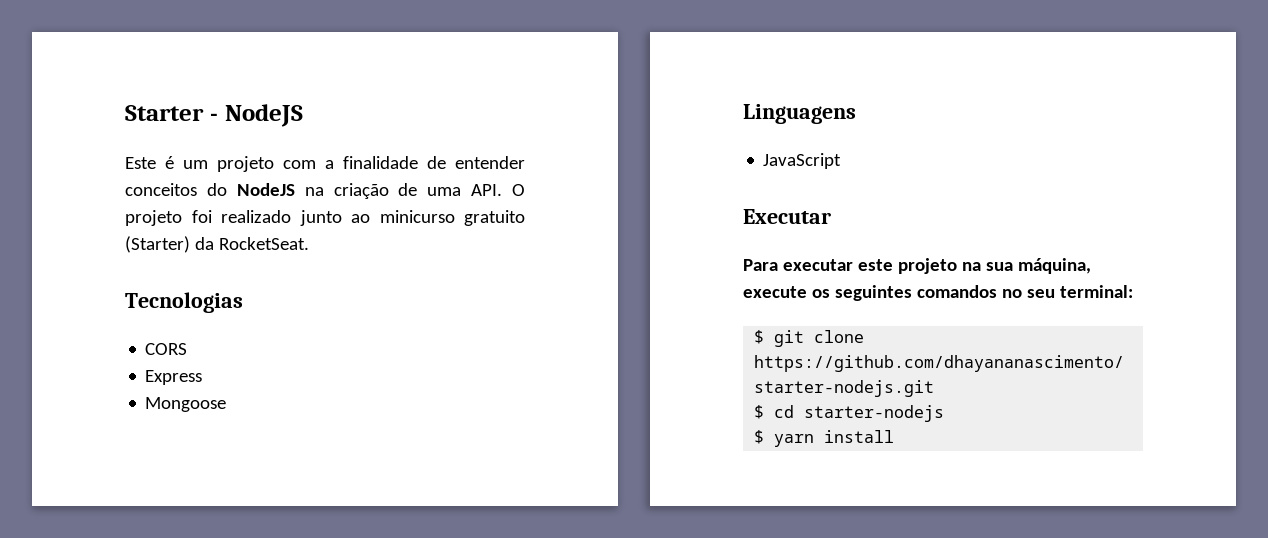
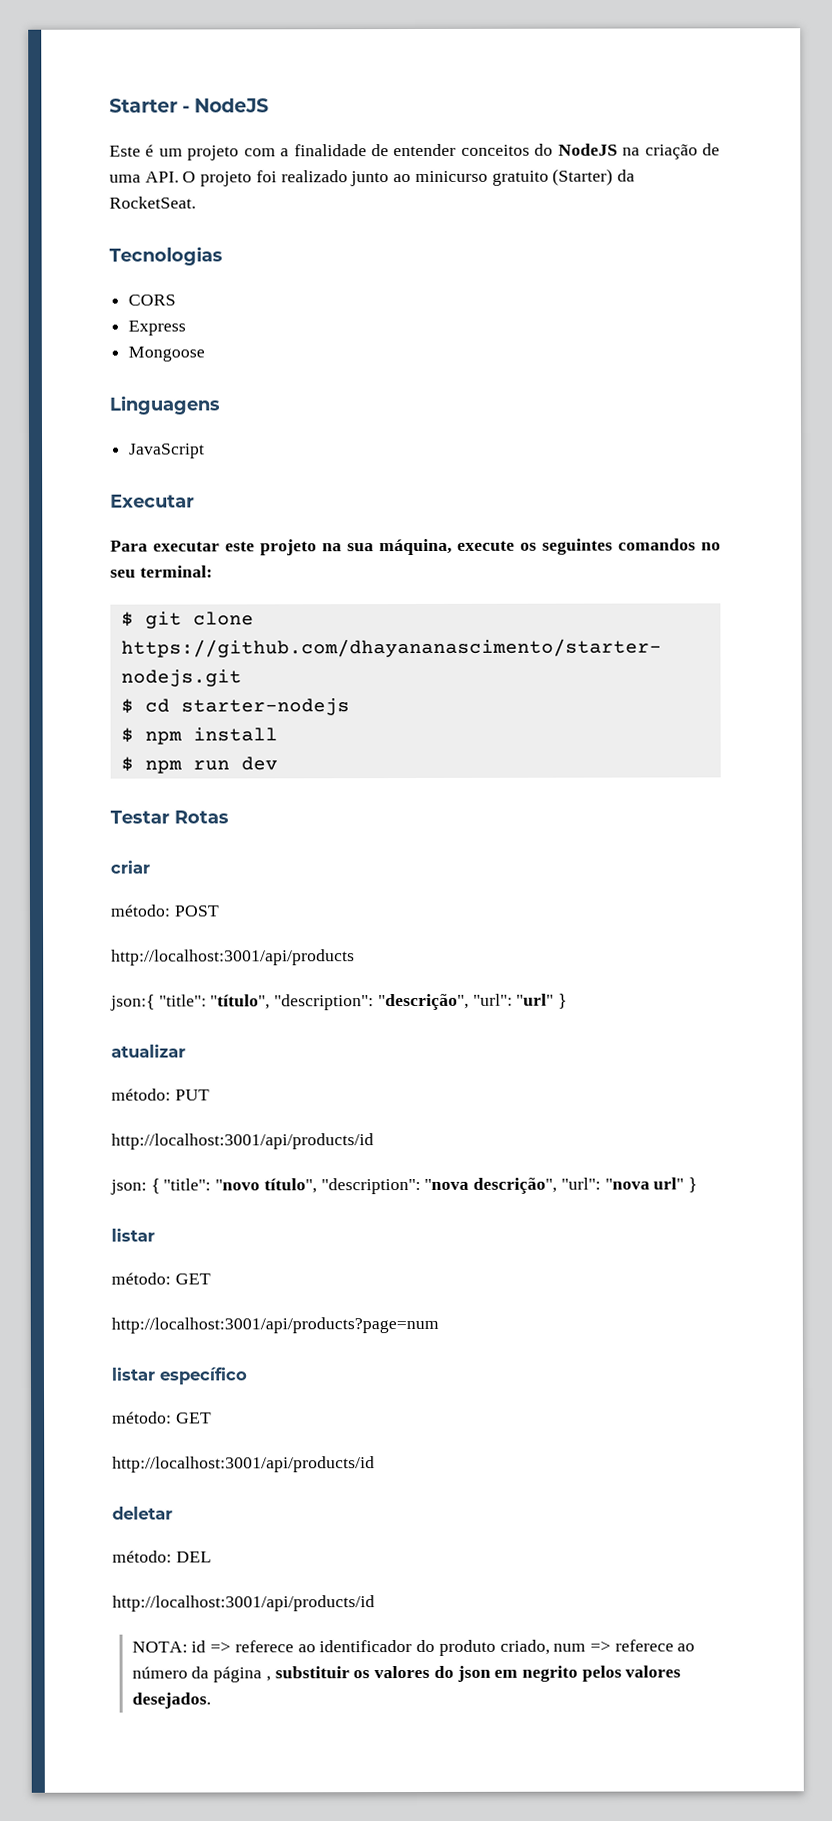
[774,434,815,447] yarn -> [144,731,182,745] npm
(895, 436) none -> [120,756,278,774] [110,810,229,824] [110,860,150,874] [110,904,220,917] [111,949,355,966] [110,993,568,1011] [111,1044,186,1058] [111,1088,210,1101] [111,1133,374,1150] [110,1177,697,1195] [111,1228,155,1242] [111,1272,211,1285] [111,1316,439,1334] [111,1367,247,1385] [112,1411,212,1424] [112,1456,375,1473] [112,1506,173,1520] [112,1550,212,1563] [112,1595,375,1612] [131,1639,696,1656] [131,1665,682,1683] [131,1692,211,1709] // $ npm run dev // Testar Rotas // criar // método: POST // http://localhost:3001/api/products // json:{ "title": "título", "description": "descrição", "url": "url" } // atualizar // método: PUT // http://localhost:3001/api/products/id // json: { "title": "novo título", "description": "nova descrição", "url": "nova url" } // listar // método: GET // http://localhost:3001/api/products?page=num // listar específico // método: GET // http://localhost:3001/api/products/id // deletar // método: DEL // http://localhost:3001/api/products/id // NOTA: id => referece ao identificador do produto criado, num => referece ao número da página , substituir os valores do json em negrito pelos valores desejados.

